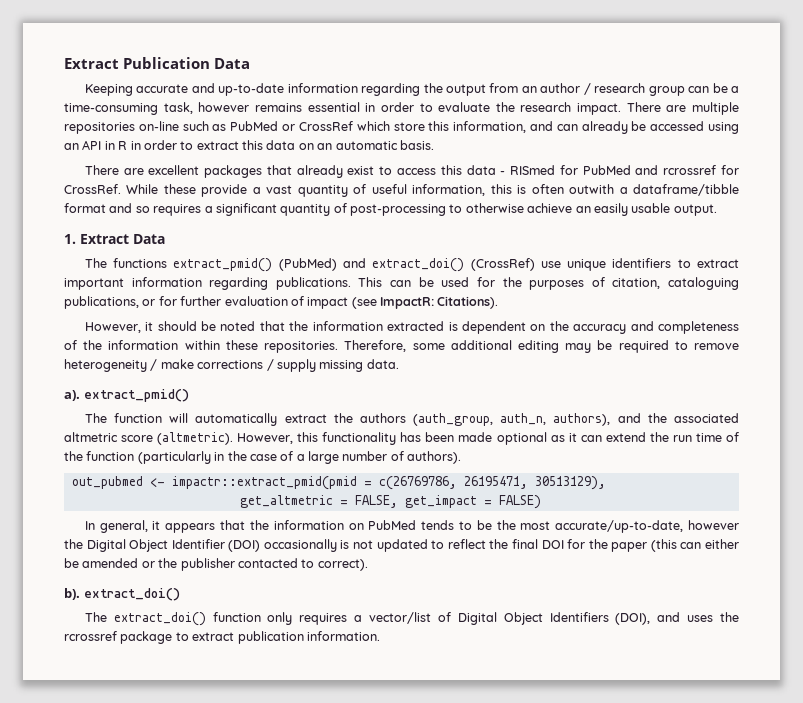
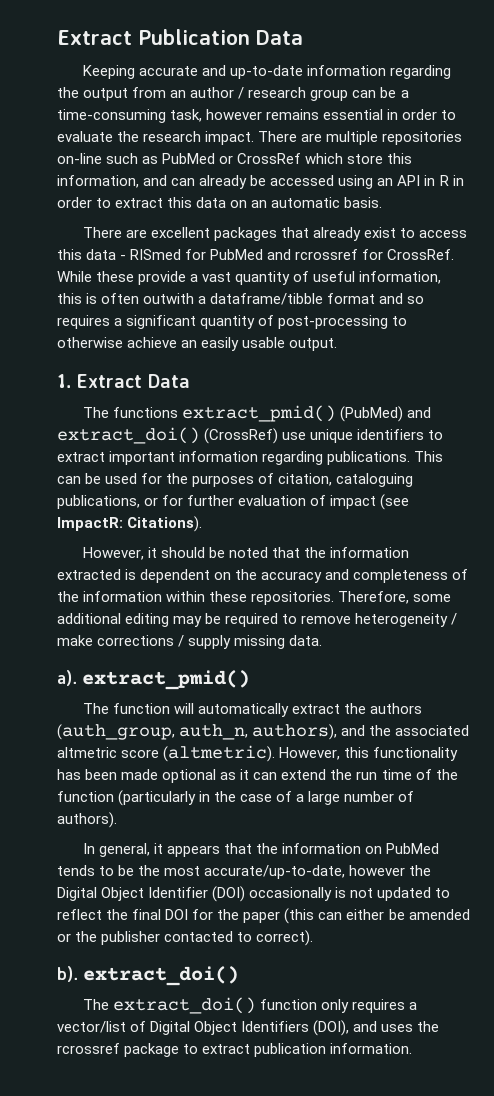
[71,476,606,490] [239,495,541,509] // out_pubmed <- impactr::extract_pmid(pmid = c(26769786, 26195471, 30513129), // get_altmetric = FALSE, get_impact = FALSE) -> (117, 820) none

